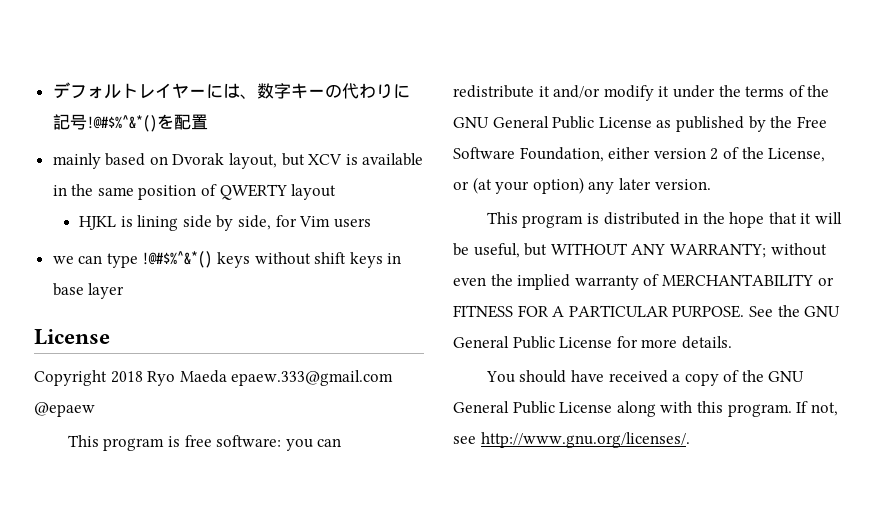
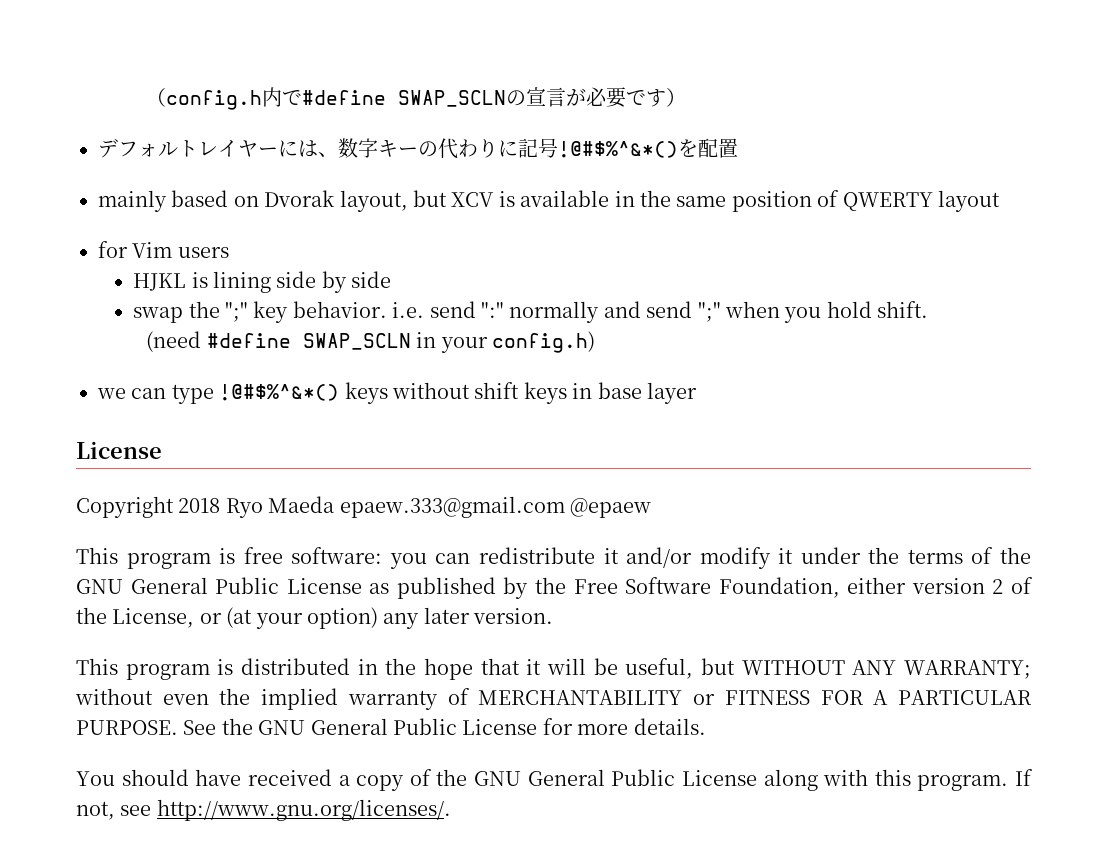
(52, 90) none -> [146,87,687,110] （config.h内で#define SWAP_SCLNの宣言が必要です） //
(337, 192) none -> [98,241,229,258] // for Vim users
[238,215,371,230] side, for Vim users -> [351,271,392,288] [133,301,929,323] [146,331,596,353] side // swap the ";" key behavior. i.e. send ":" normally and send ";" when you hold shift. // (need #define SWAP_SCLN in your config.h)

